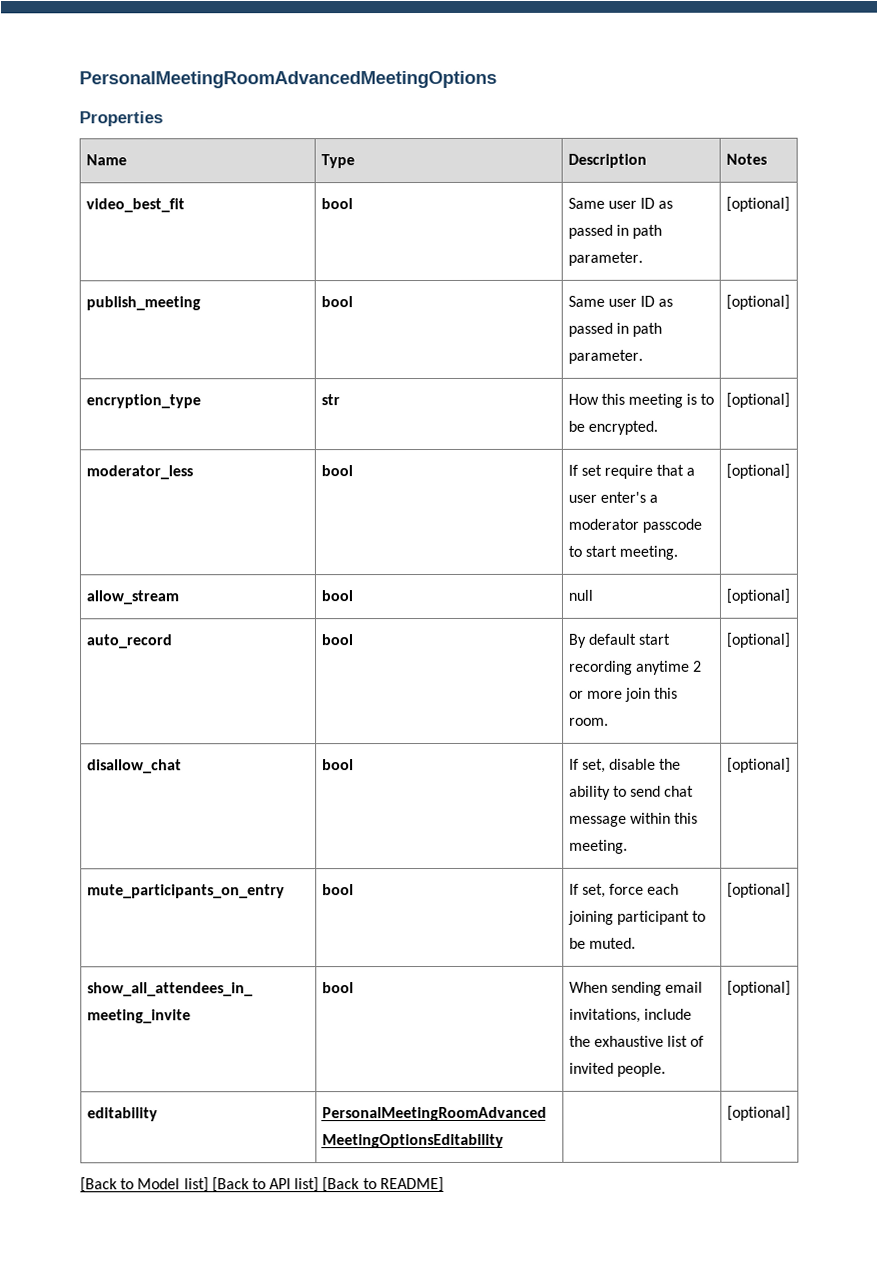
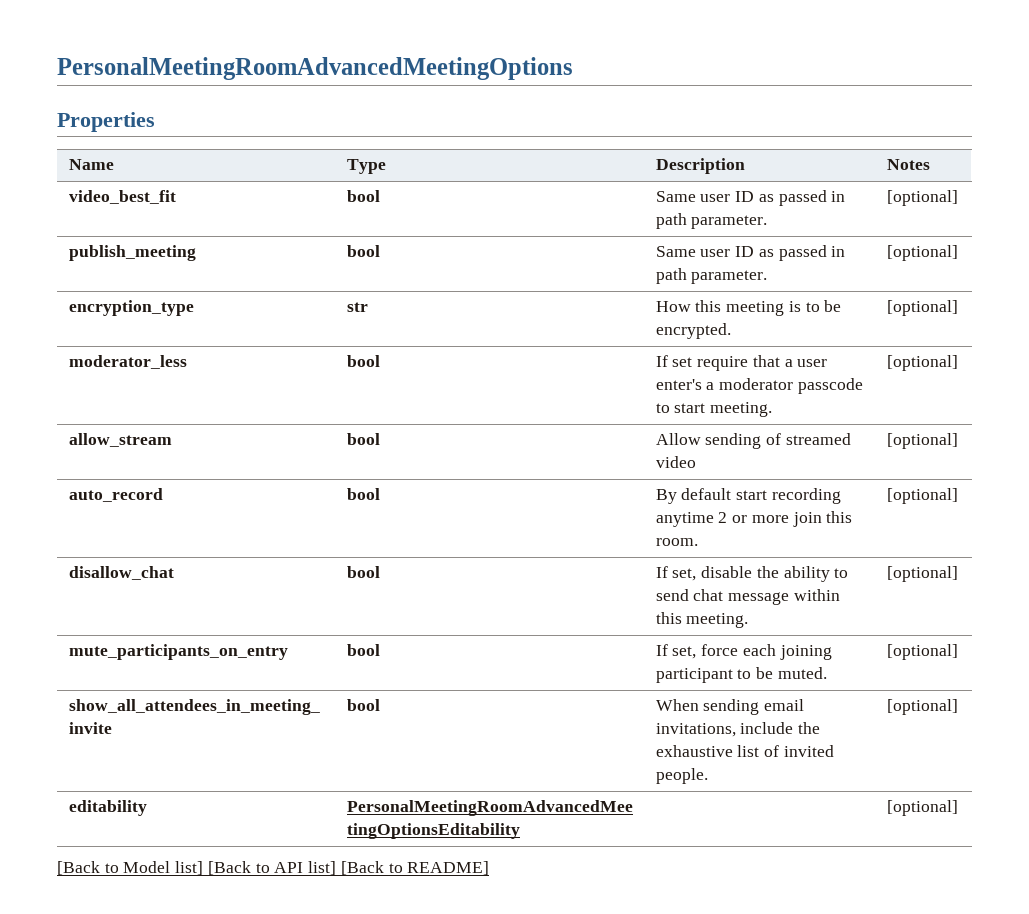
[567,589,593,601] null -> [655,433,851,449] [655,456,696,468] Allow sending of streamed video

